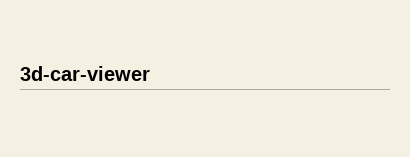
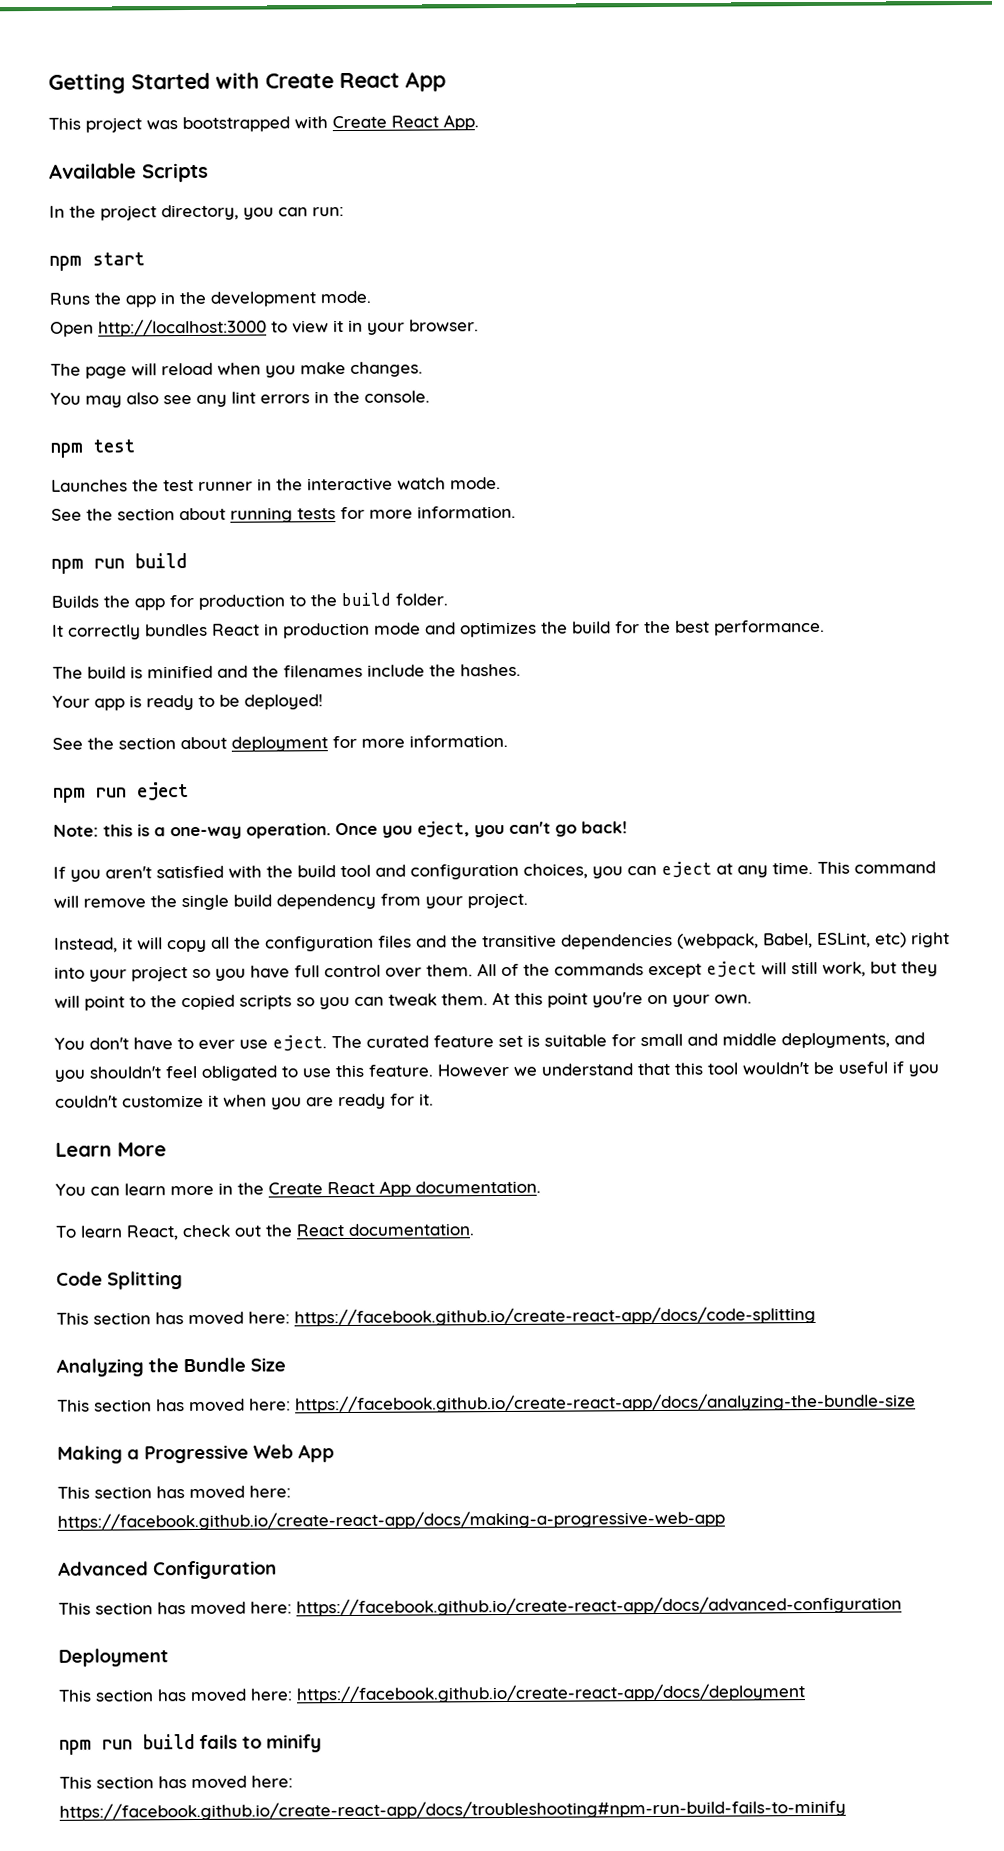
[20,66,150,81] 3d-car-viewer -> [48,71,446,94] [48,114,479,133] [49,162,209,183] [49,204,344,221] [49,252,145,271] [49,290,371,308] [50,318,479,337] [50,361,423,379] [50,390,430,408] [50,439,135,458] [51,477,501,492] [51,505,516,523] [51,553,187,574] [51,592,448,611] [52,619,825,640] [52,663,521,679] [52,694,323,711] [52,734,508,752] [53,782,189,803] [53,821,628,840] [53,861,936,882] [53,892,528,911] [54,932,950,953] [54,961,938,982] [54,991,752,1011] [54,1032,925,1052] [54,1061,939,1082] [55,1093,434,1110] [55,1142,167,1157] [55,1180,541,1197] [55,1223,474,1241] [56,1271,183,1290] [56,1305,816,1327] [56,1357,286,1377] [57,1392,916,1414] [57,1444,335,1464] [57,1485,291,1500] [57,1509,725,1531] [58,1560,277,1580] [58,1595,902,1617] [58,1648,169,1667] [58,1683,806,1704] [59,1734,322,1755] [59,1775,293,1790] [59,1798,846,1821] Getting Started with Create React App // This project was bootstrapped with Create React App. // Available Scripts // In the project directory, you can run: // npm start // Runs the app in the development mode. // Open http://localhost:3000 to view it in your browser. // The page will reload when you make changes. // You may also see any lint errors in the console. // npm test // Launches the test runner in the interactive watch mode. // See the section about running tests for more information. // npm run build // Builds the app for production to the build folder. // It correctly bundles React in production mode and optimizes the build for the best performance. // The build is minified and the filenames include the hashes. // Your app is ready to be deployed! // See the section about deployment for more information. // npm run eject // Note: this is a one-way operation. Once you eject, you can't go back! // If you aren't satisfied with the build tool and configuration choices, you can eject at any time. This command will remove the single build dependency from your project. // Instead, it will copy all the configuration files and the transitive dependencies (webpack, Babel, ESLint, etc) right into your project so you have full control over them. All of the commands except eject will still work, but they will point to the copied scripts so you can tweak them. At this point you're on your own. // You don't have to ever use eject. The curated feature set is suitable for small and middle deployments, and you shouldn't feel obligated to use this feature. However we understand that this tool wouldn't be useful if you couldn't customize it when you are ready for it. // Learn More // You can learn more in the Create React App documentation. // To learn React, check out the React documentation. // Code Splitting // This section has moved here: https://facebook.github.io/create-react-app/docs/code-splitting // Analyzing the Bundle Size // This section has moved here: https://facebook.github.io/create-react-app/docs/analyzing-the-bundle-size // Making a Progressive Web App // This section has moved here: https://facebook.github.io/create-react-app/docs/making-a-progressive-web-app // Advanced Configuration // This section has moved here: https://facebook.github.io/create-react-app/docs/advanced-configuration // Deployment // This section has moved here: https://facebook.github.io/create-react-app/docs/deployment // npm run build fails to minify // This section has moved here: https://facebook.github.io/create-react-app/docs/troubleshooting#npm-run-build-fails-to-minify

